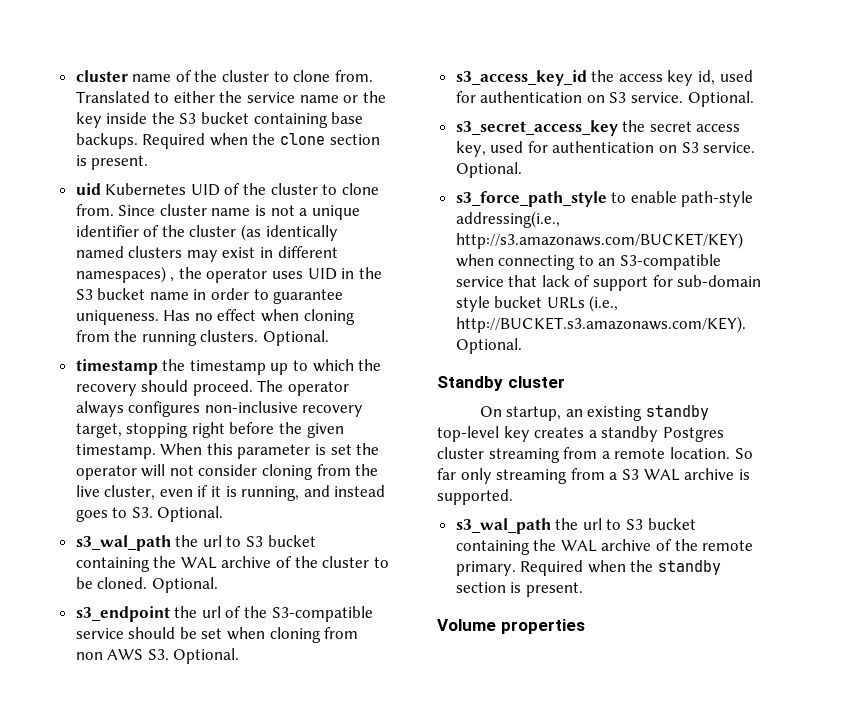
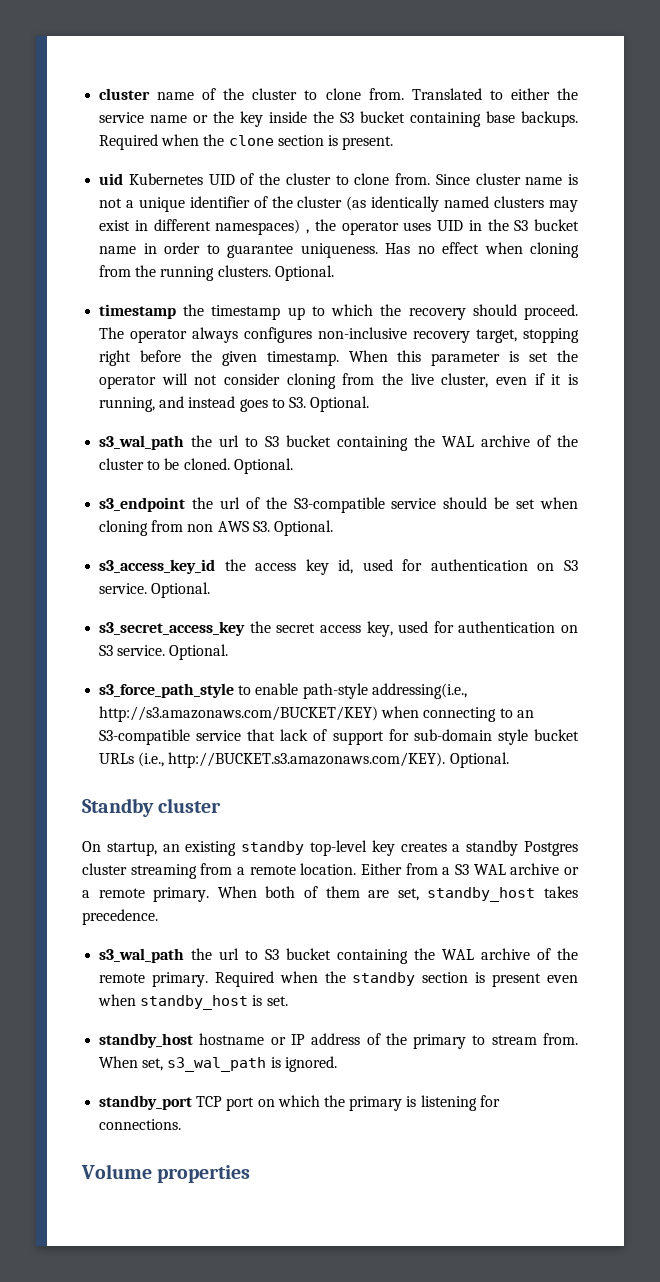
[734,448,753,459] [437,468,568,484] So far only streaming -> [360,863,402,875] Either
[738,469,750,480] [437,489,513,505] is supported. -> [564,867,579,875] [82,886,578,902] [82,909,158,925] or a remote primary. When both of them are set, standby_host takes precedence.
[525,582,583,597] present. -> [492,973,578,987] [98,994,288,1010] [99,1033,578,1049] [99,1056,337,1072] [99,1095,500,1111] [99,1119,182,1130] present even when standby_host is set. // standby_host hostname or IP address of the primary to stream from. When set, s3_wal_path is ignored. // standby_port TCP port on which the primary is listening for connections.

